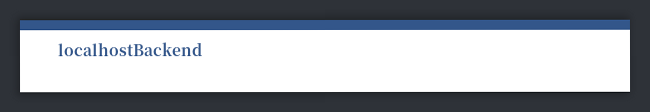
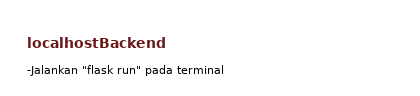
(203, 49) none -> [27,65,224,76] // -Jalankan "flask run" pada terminal

